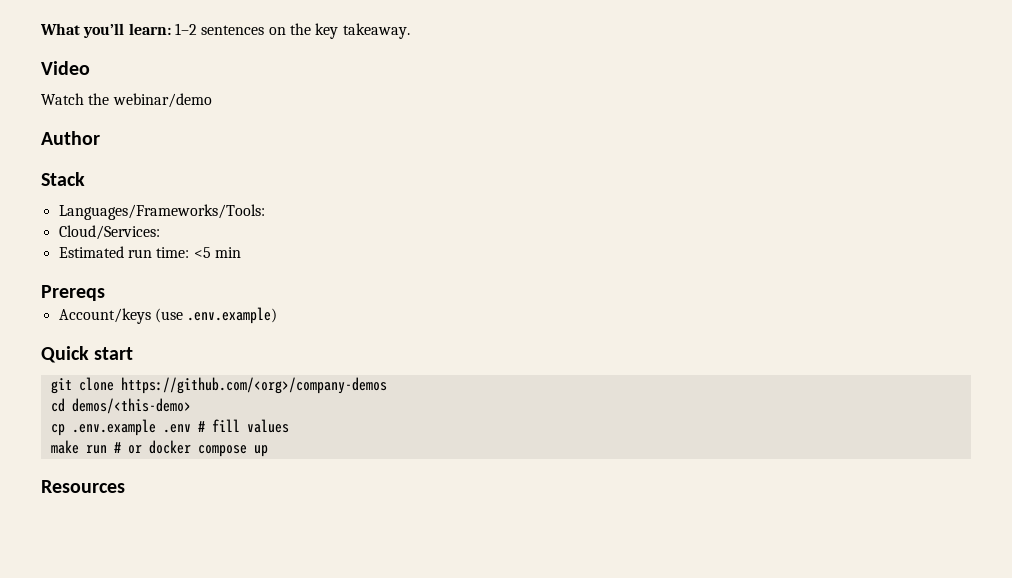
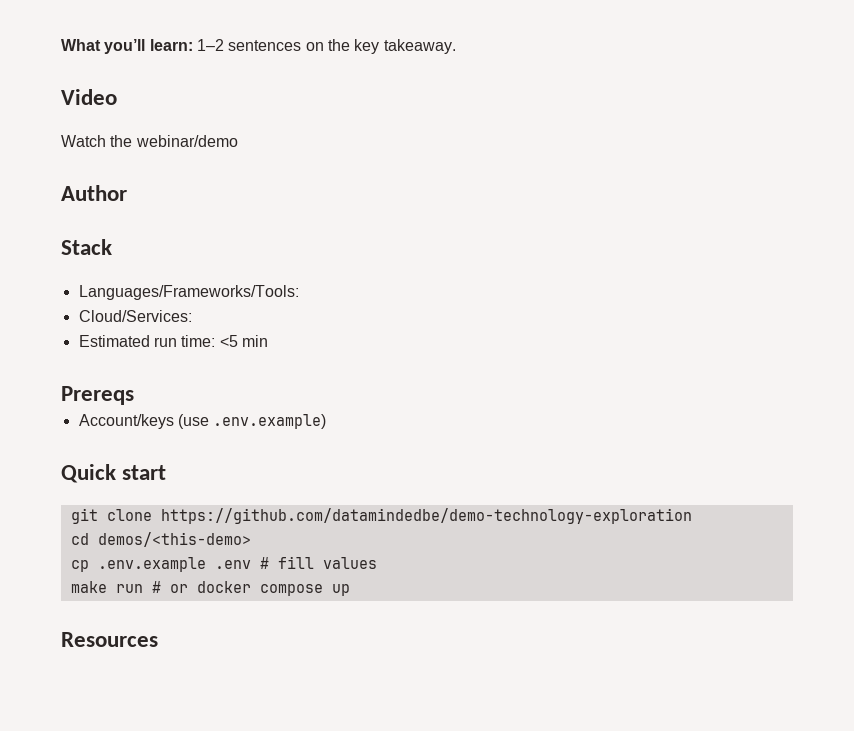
[120,377,387,394] https://github.com/<org>/company-demos -> [160,508,692,524] https://github.com/datamindedbe/demo-technology-exploration

